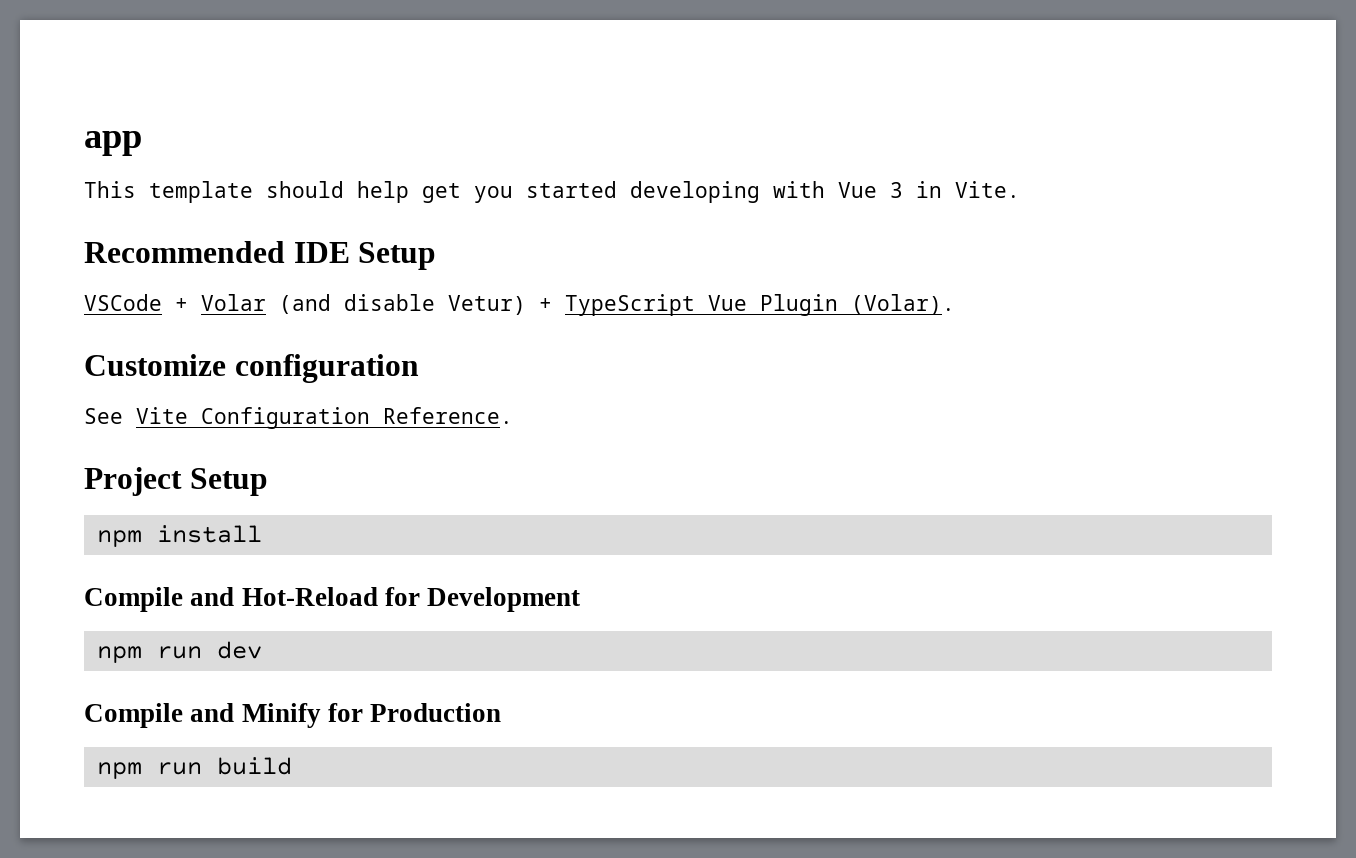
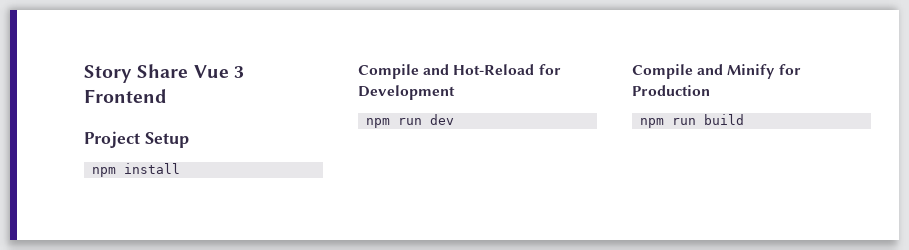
[84,131,142,156] [84,181,1020,203] [84,241,437,270] [84,294,955,316] [84,354,419,383] [84,407,513,429] app // This template should help get you started developing with Vue 3 in Vite. // Recommended IDE Setup // VSCode + Volar (and disable Vetur) + TypeScript Vue Plugin (Volar). // Customize configuration // See Vite Configuration Reference. -> [84,64,244,83] [84,89,167,103] Story Share Vue 3 Frontend

